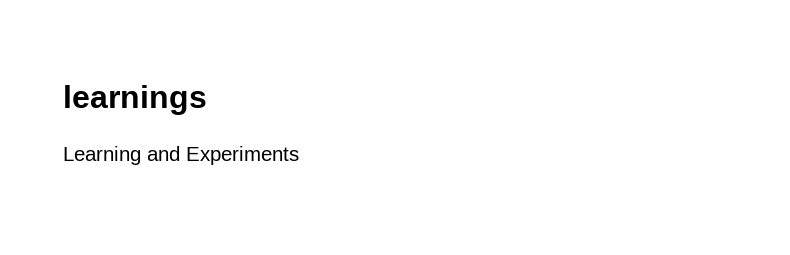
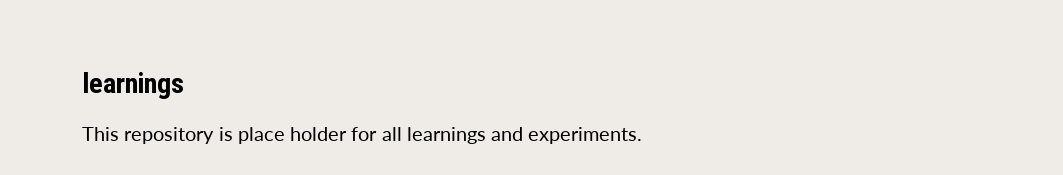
[63,146,299,165] Learning and Experiments -> [82,127,643,144] This repository is place holder for all learnings and experiments.

